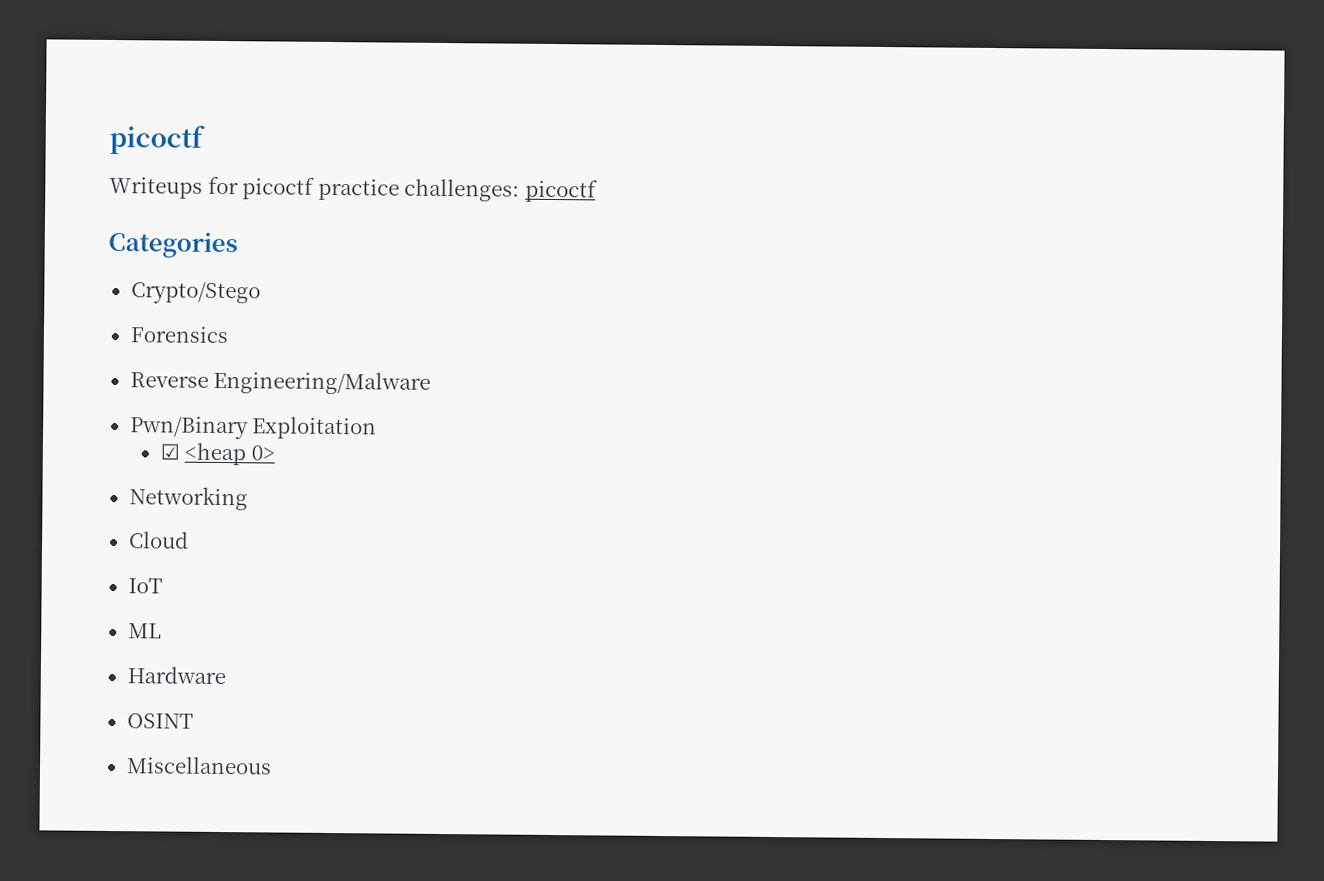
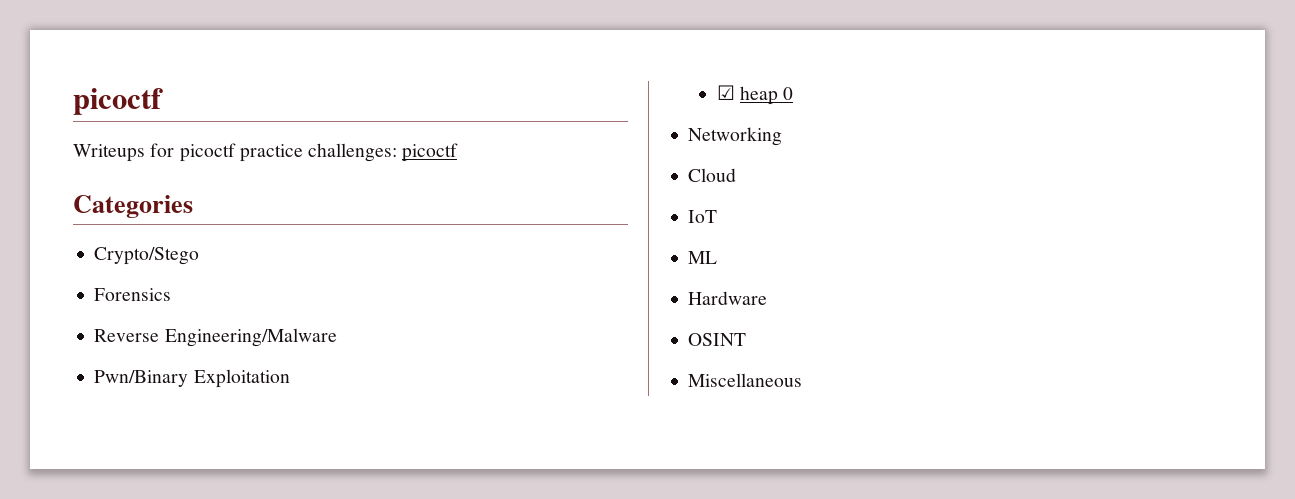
[184,442,275,466] <heap 0> -> [739,86,794,105] heap 0

